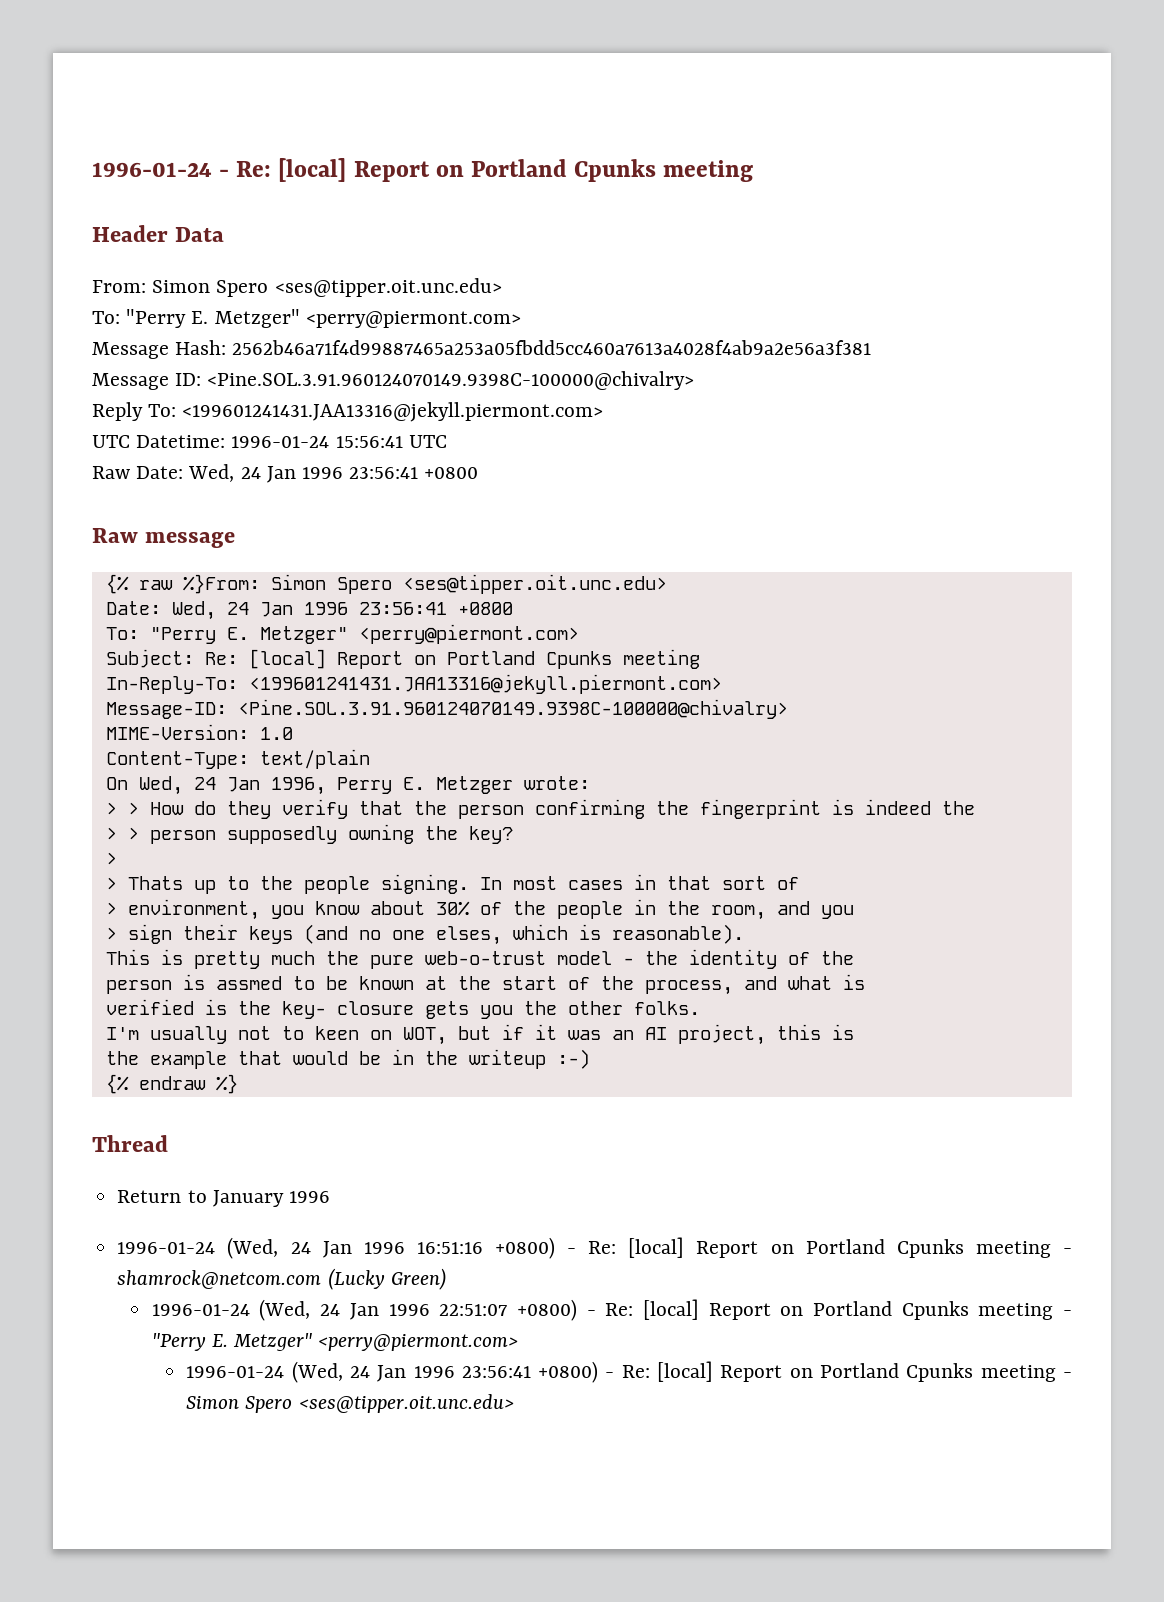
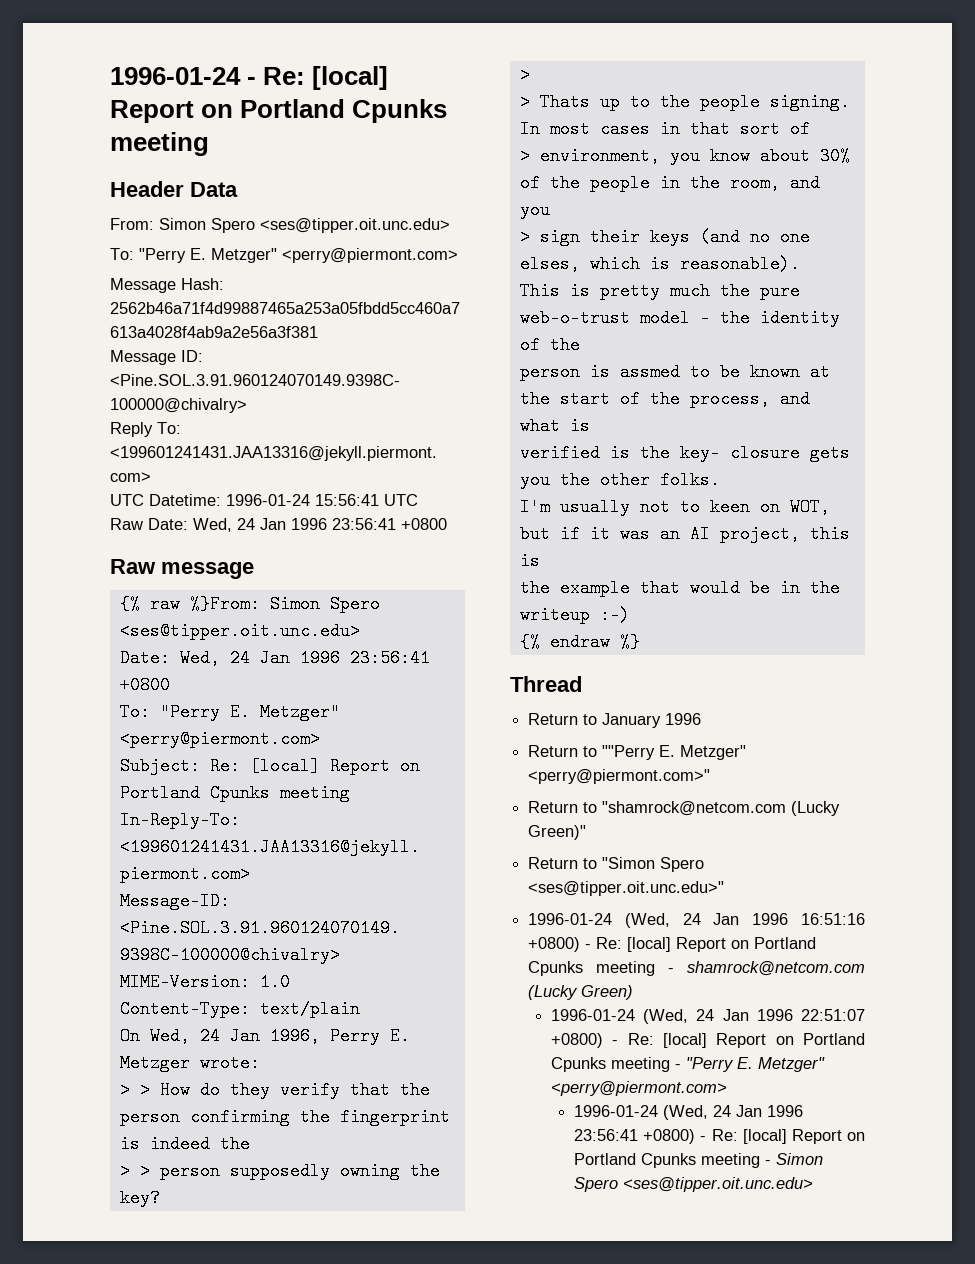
(330, 1197) none -> [528,745,747,760] [528,769,711,784] [528,801,841,816] [528,825,587,840] [528,857,705,872] [528,881,725,896] // Return to ""Perry E. Metzger" <perry@piermont.com>" // Return to "shamrock@netcom.com (Lucky Green)" // Return to "Simon Spero <ses@tipper.oit.unc.edu>"

